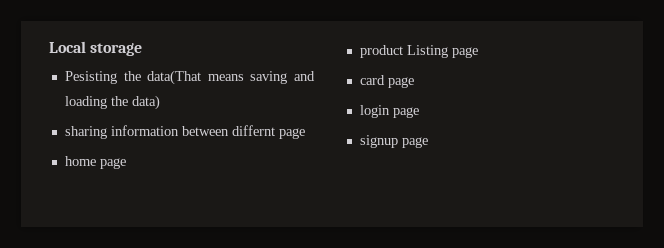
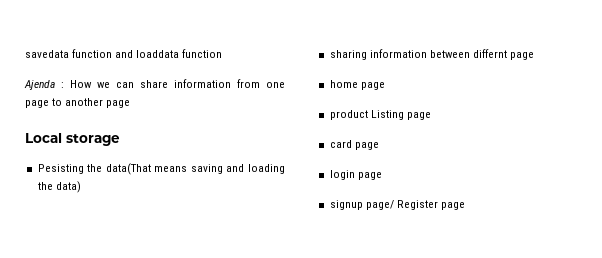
(49, 47) none -> [25,49,223,58] [24,79,285,90] [25,98,131,108] savedata function and loaddata function // Ajenda : How we can share information from one page to another page //
(398, 141) none -> [365,200,438,210] page/ Register

